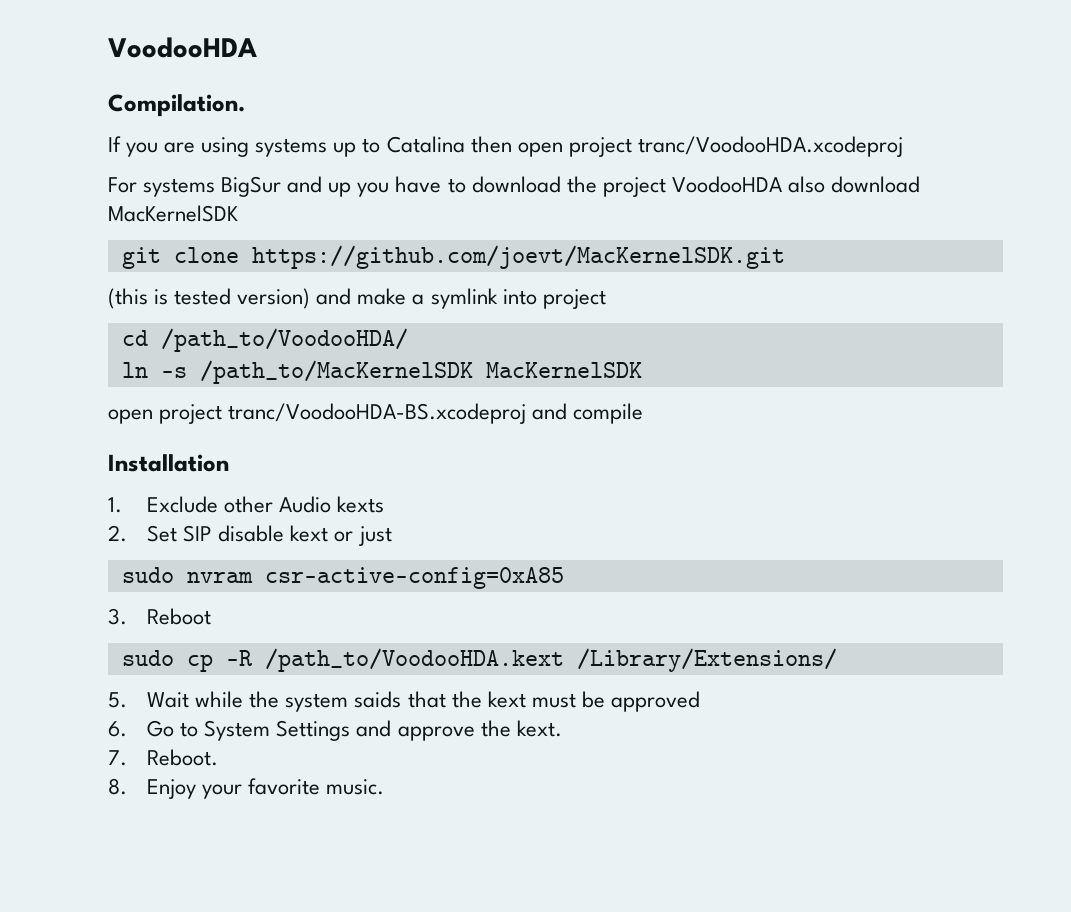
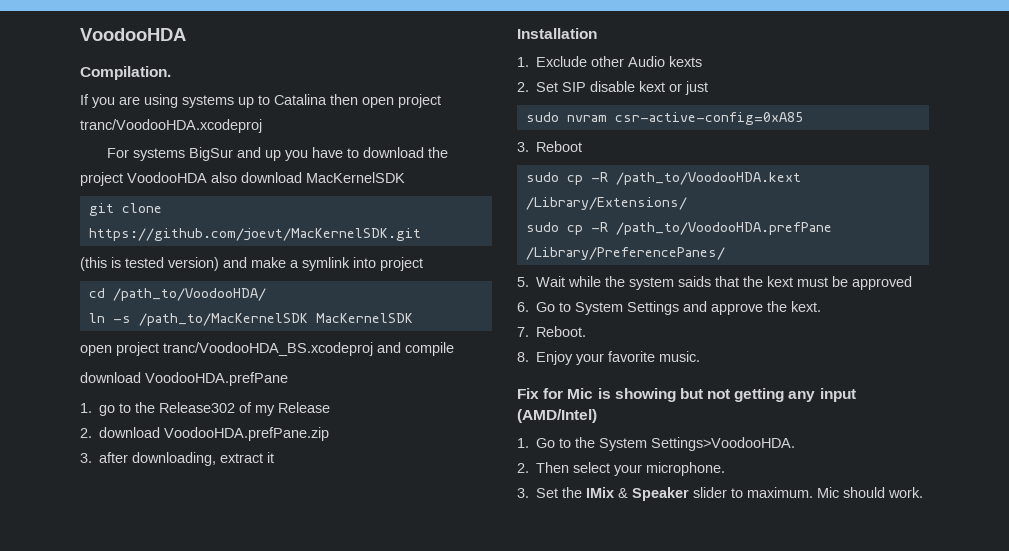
[228,403,527,424] tranc/VoodooHDA-BS.xcodeproj -> [163,342,373,356] tranc/VoodooHDA_BS.xcodeproj
(644, 413) none -> [80,372,288,386] [80,402,331,416] [80,427,330,441] [80,452,275,466] // download VoodooHDA.prefPane // 1. go to the Release302 of my Release // 2. download VoodooHDA.prefPane.zip // 3. after downloading, extract it
(837, 660) none -> [525,222,832,235] [525,247,725,260] // sudo cp -R /path_to/VoodooHDA.prefPane /Library/PreferencePanes/
(385, 787) none -> [517,388,856,402] [517,409,597,423] [517,437,796,451] [517,462,726,476] [517,487,924,501] // Fix for Mic is showing but not getting any input (AMD/Intel) // 1. Go to the System Settings>VoodooHDA. // 2. Then select your microphone. // 3. Set the IMix & Speaker slider to maximum. Mic should work.

